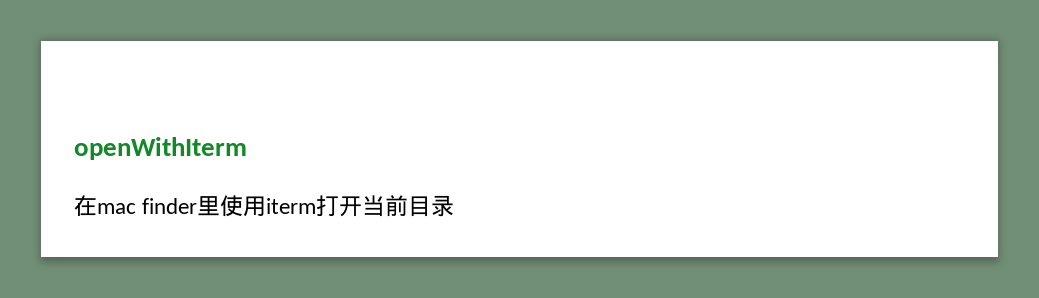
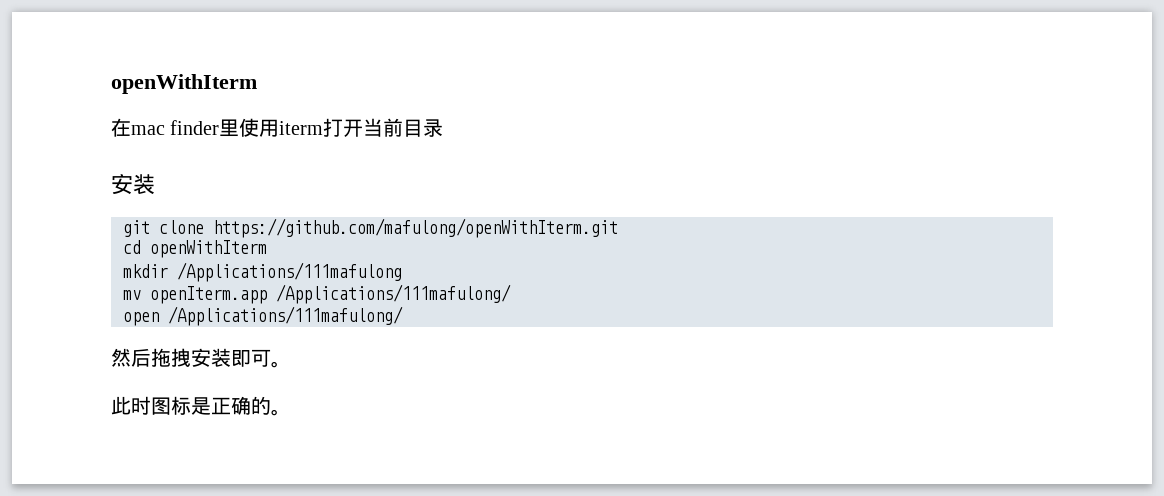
(455, 206) none -> [111,174,155,195] [123,218,618,238] [123,240,267,258] [123,262,402,282] [123,284,511,304] [123,306,403,326] [111,348,291,368] [111,396,291,416] // 安装 // git clone https://github.com/mafulong/openWithIterm.git // cd openWithIterm // mkdir /Applications/111mafulong // mv openIterm.app /Applications/111mafulong/ // open /Applications/111mafulong/ // 然后拖拽安装即可。 // 此时图标是正确的。

